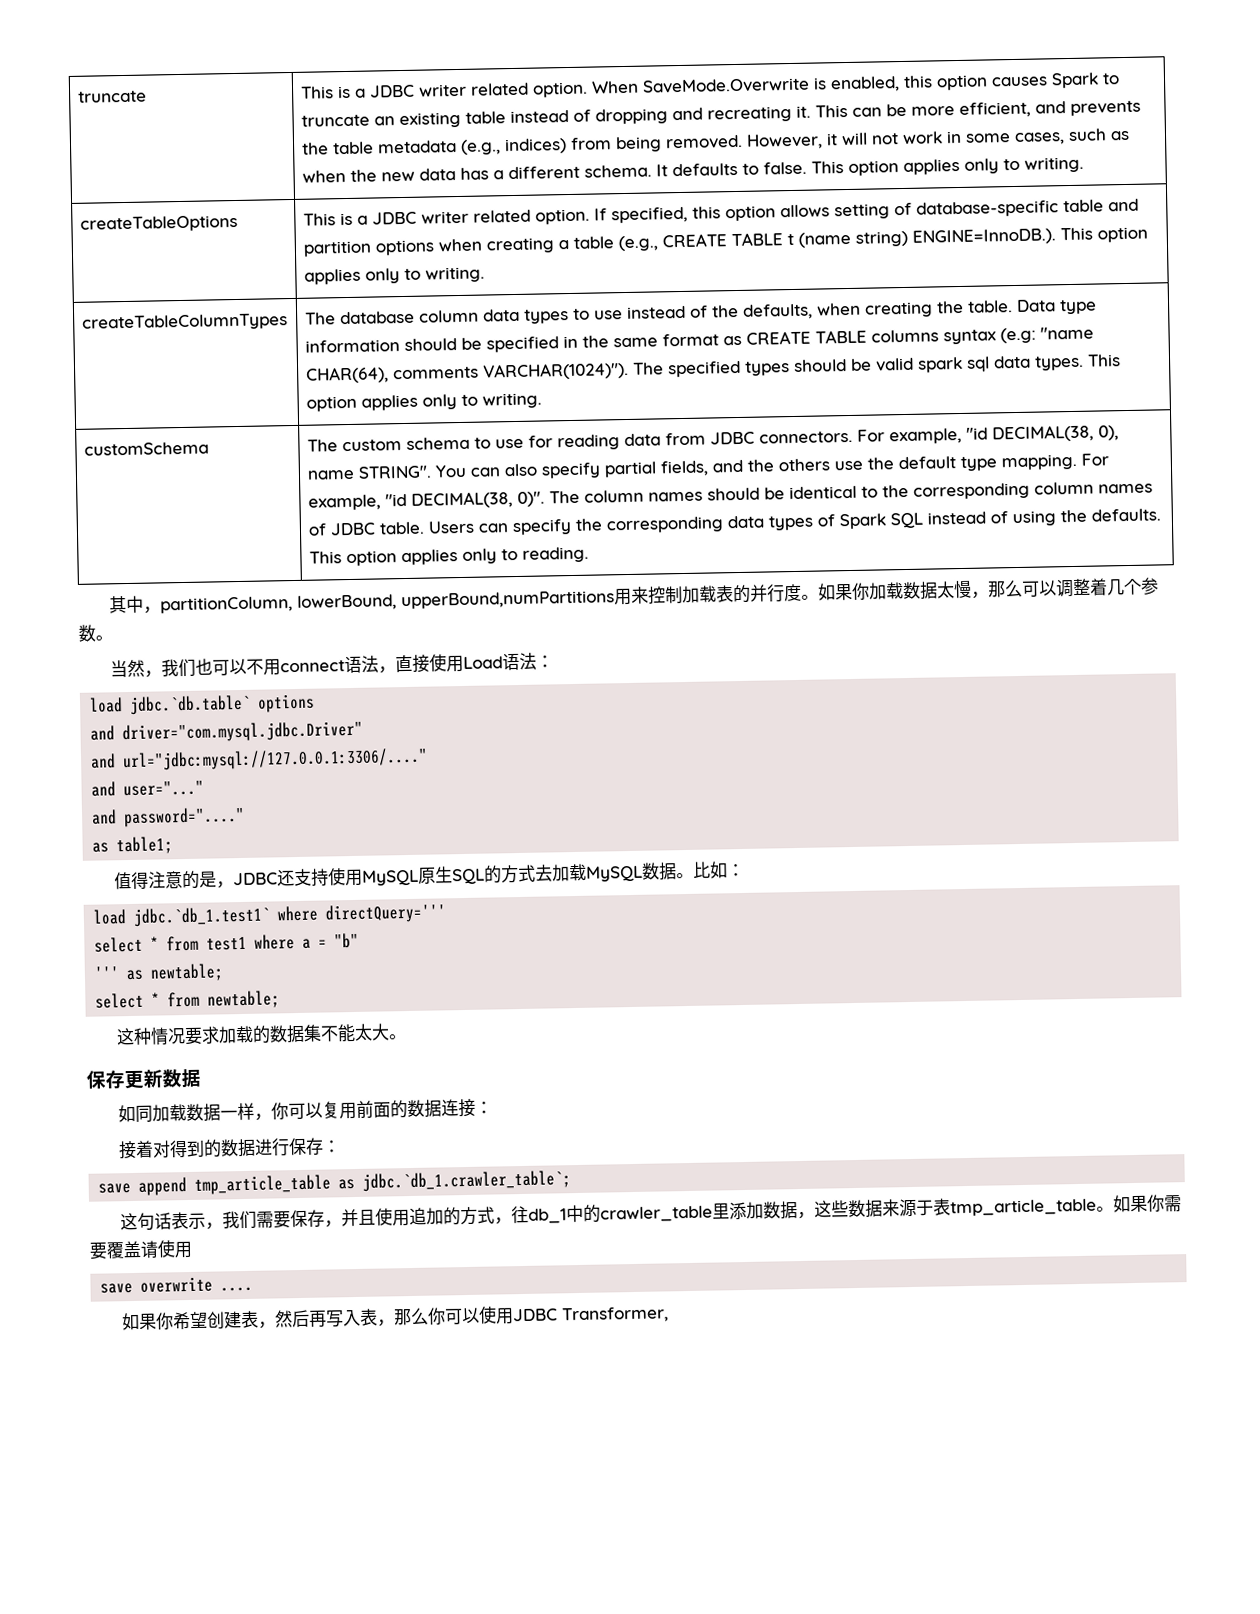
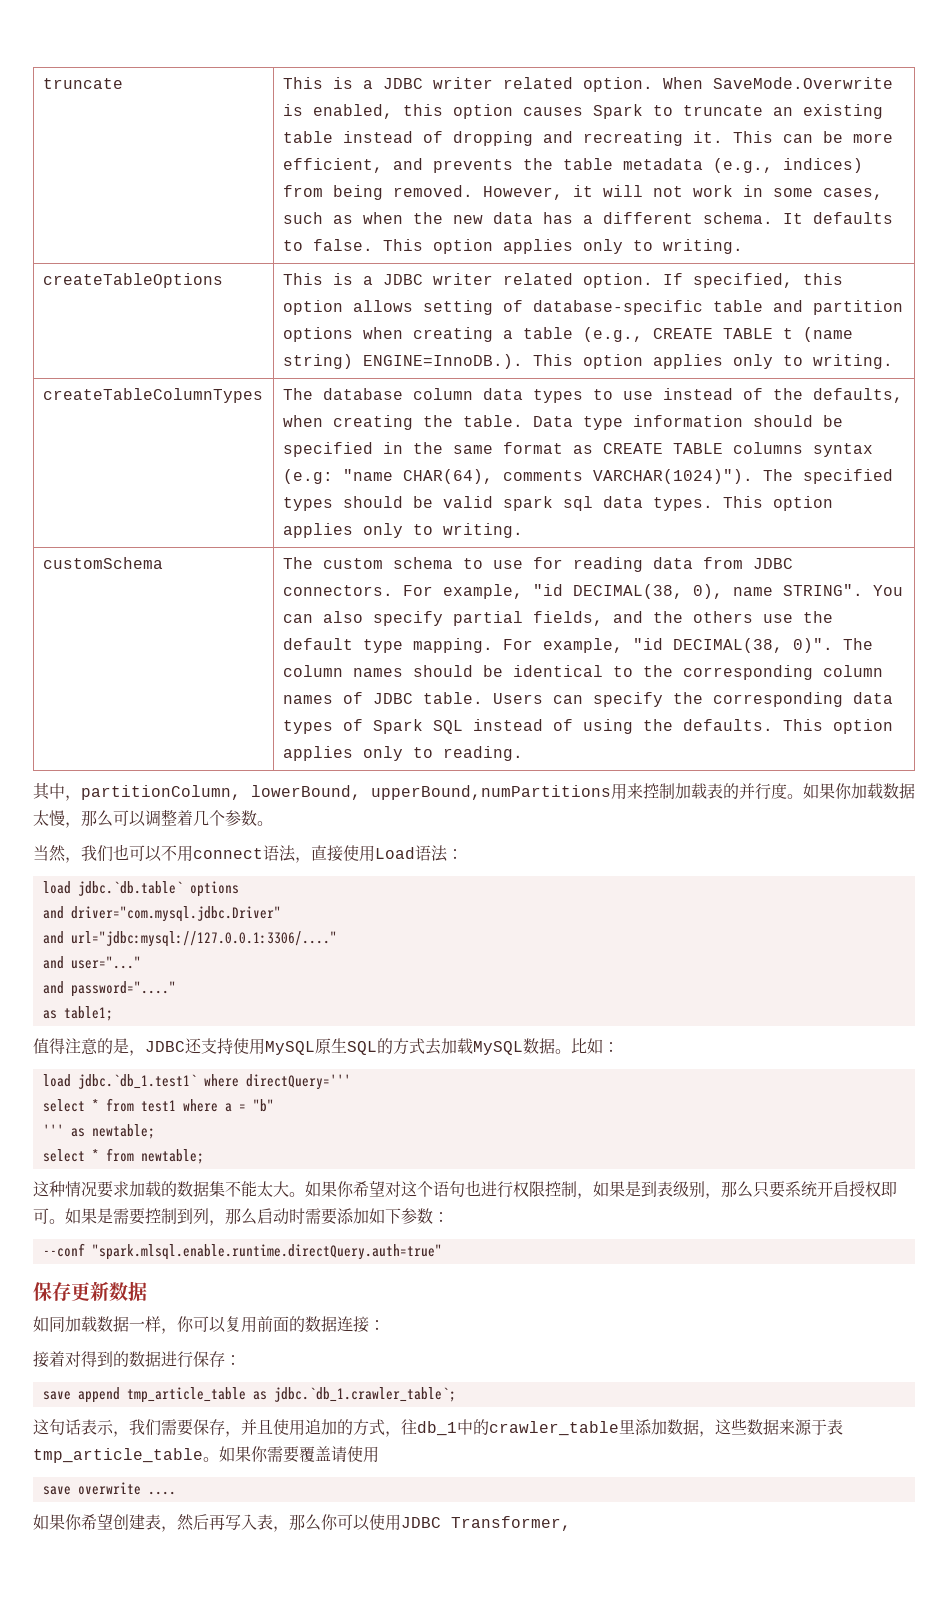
(407, 1037) none -> [305,1180,897,1199] [33,1208,449,1226] [42,1243,442,1260] 如果你希望对这个语句也进行权限控制，如果是到表级别，那么只要系统开启授权即可。如果是需要控制到列，那么启动时需要添加如下参数： // --conf "spark.mlsql.enable.runtime.directQuery.auth=true"

